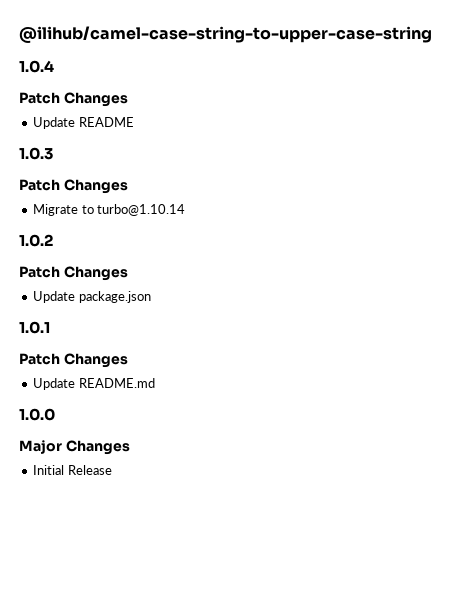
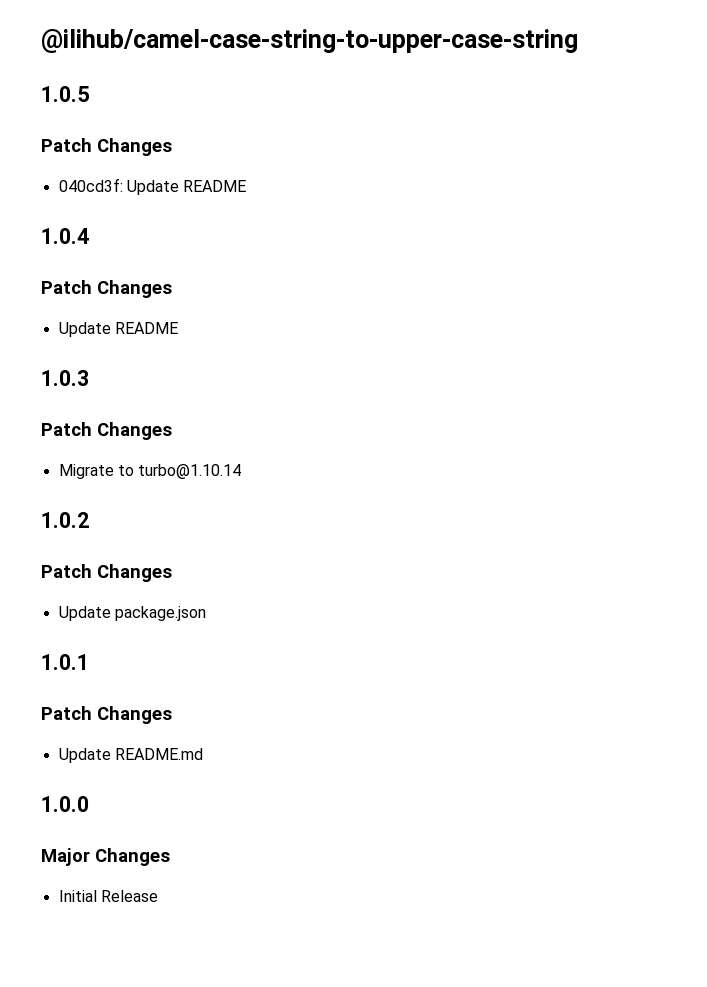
(432, 34) none -> [41,86,90,102] [41,138,172,156] [58,178,247,195] // 1.0.5 // Patch Changes // 040cd3f: Update README

